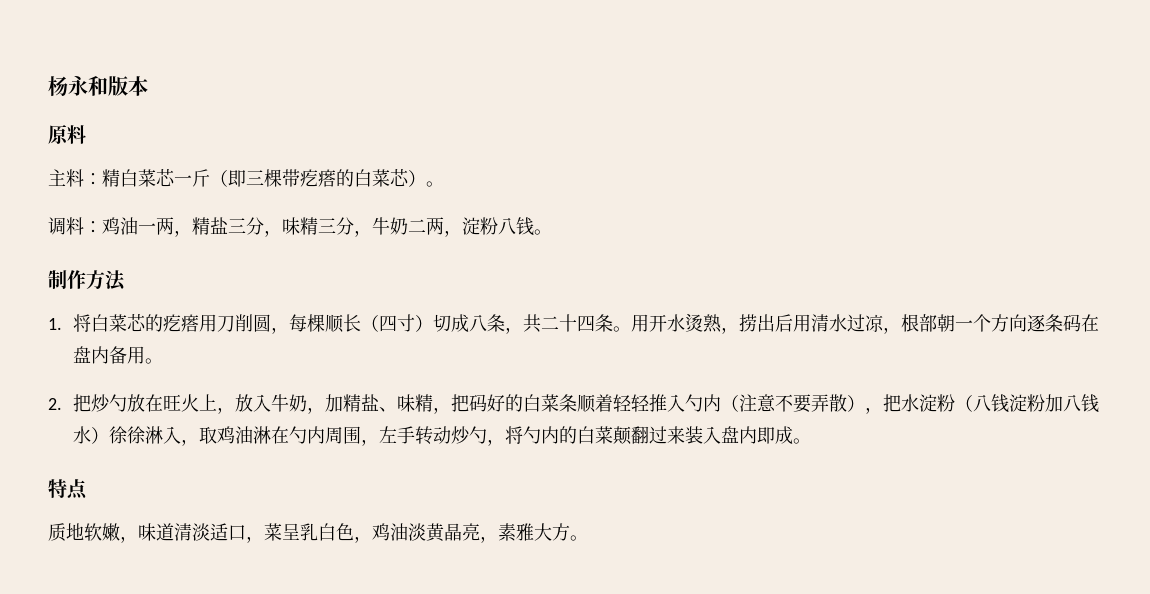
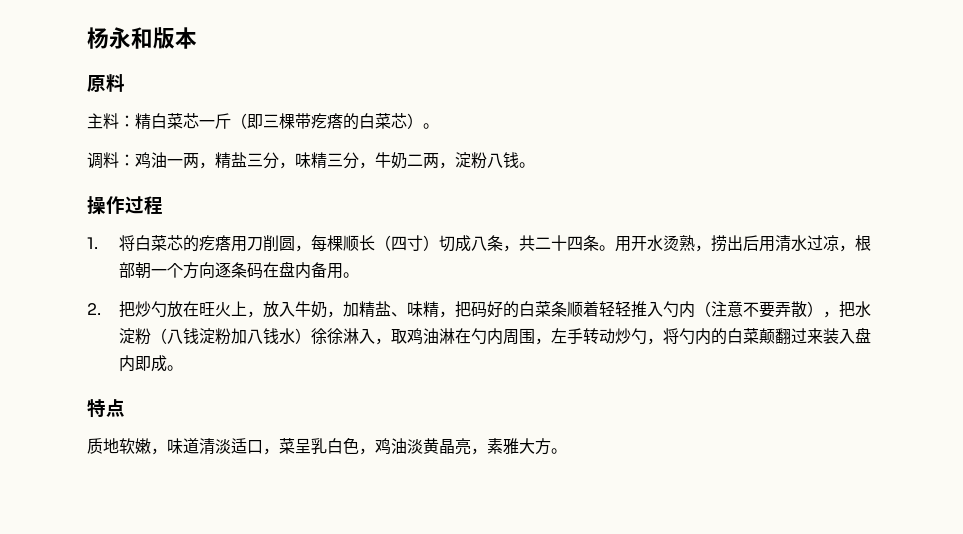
[48,270,126,291] 制作方法 -> [87,196,163,215] 操作过程

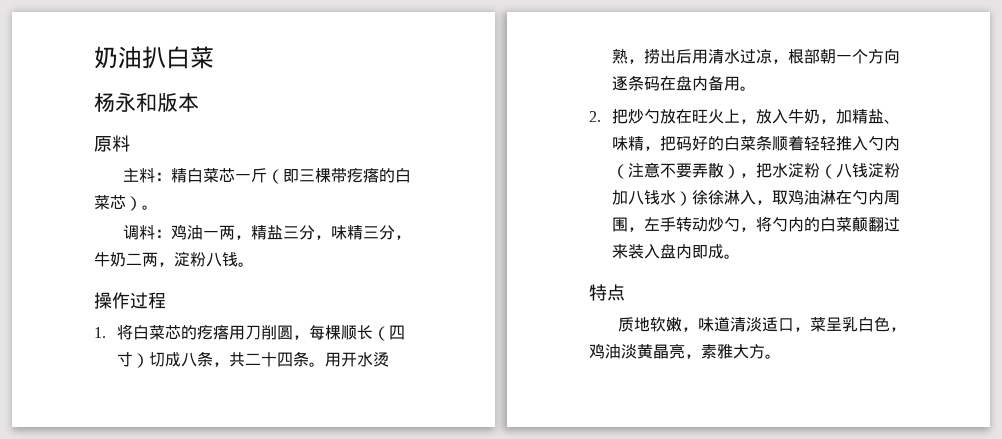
(87, 38) none -> [94,46,214,69] 奶油扒白菜 //

